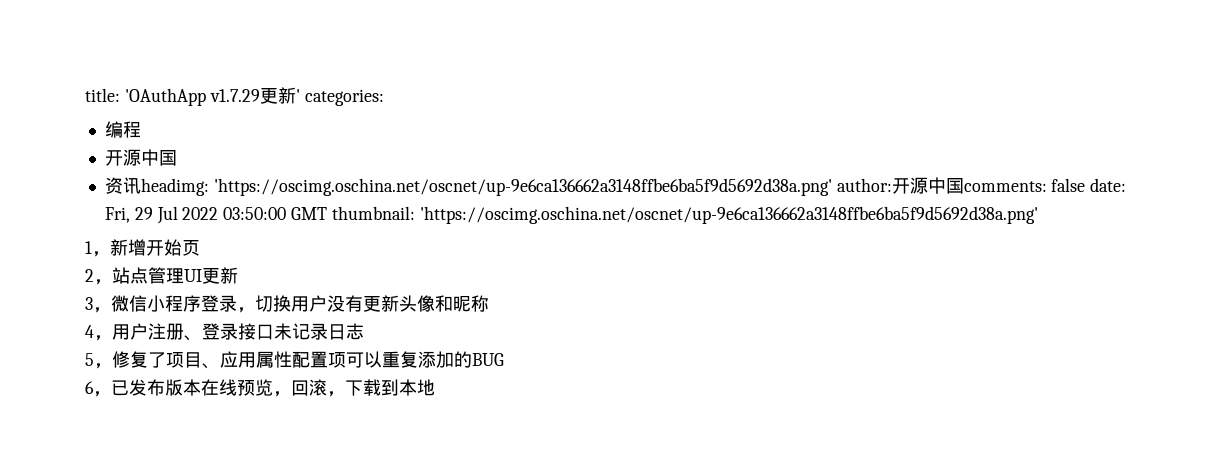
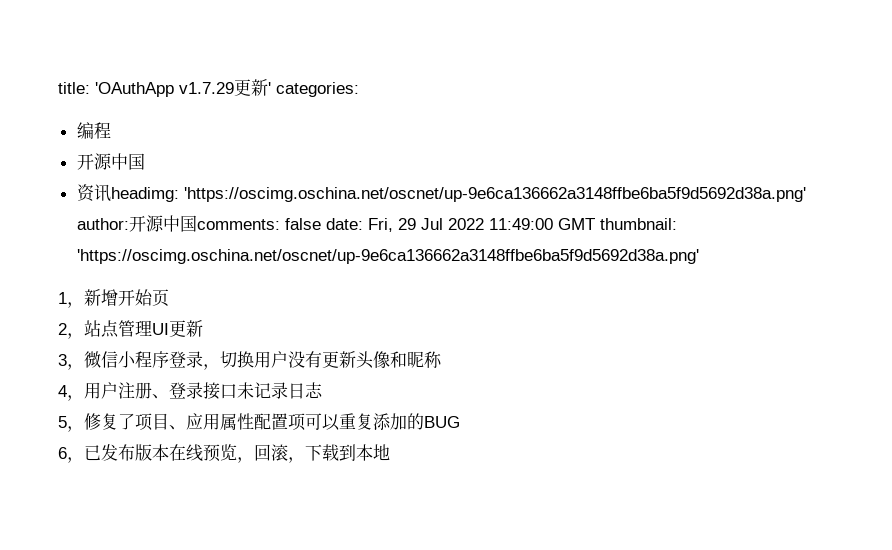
[223,207,287,220] 03:50:00 -> [488,218,553,230] 11:49:00

